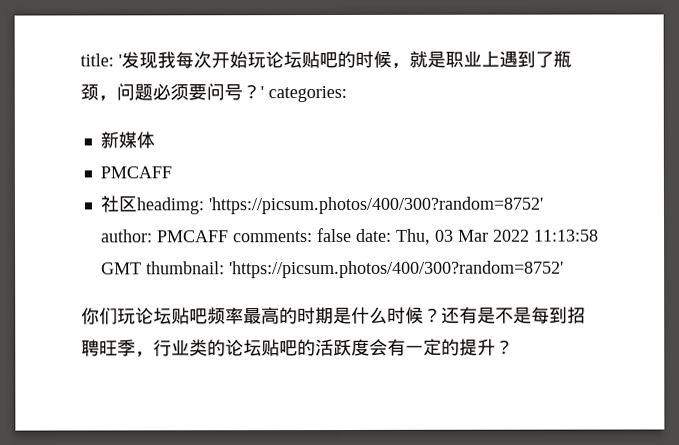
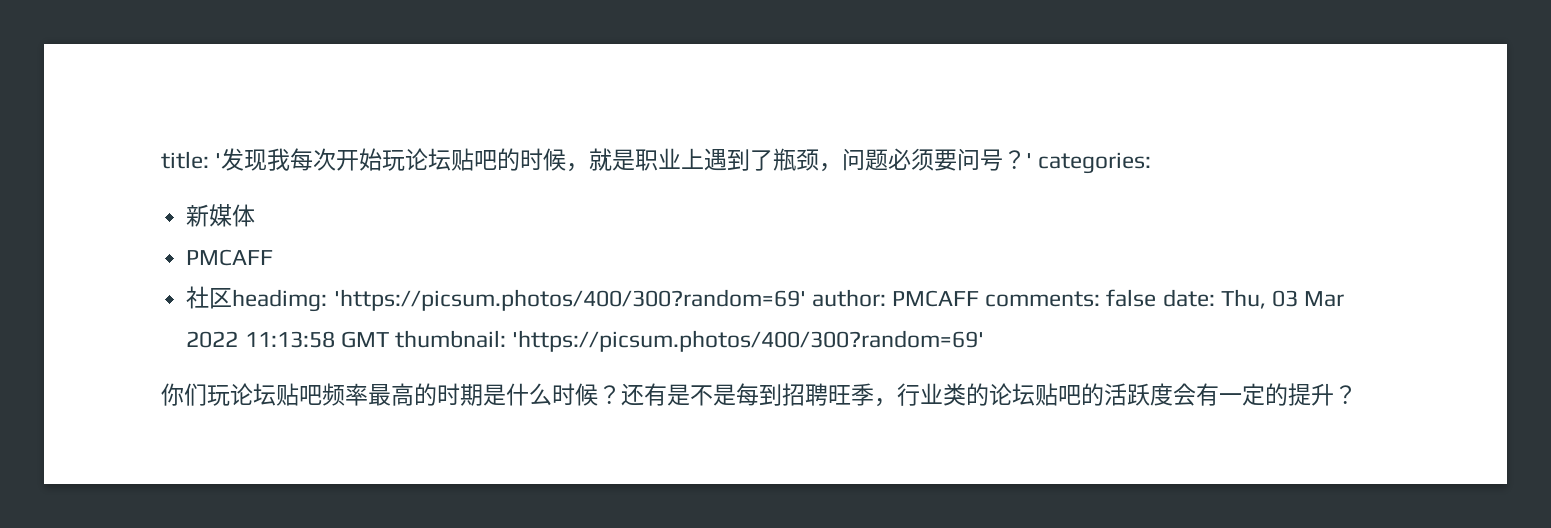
[207,196,543,215] 'https://picsum.photos/400/300?random=8752' -> [333,289,806,311] 'https://picsum.photos/400/300?random=69'
[228,260,564,279] 'https://picsum.photos/400/300?random=8752' -> [512,330,985,352] 'https://picsum.photos/400/300?random=69'

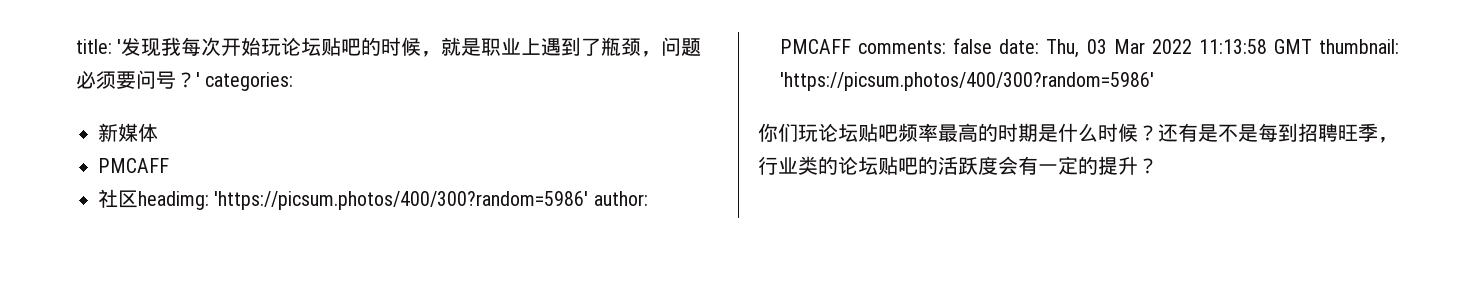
[333,289,806,311] 'https://picsum.photos/400/300?random=69' -> [214,191,589,210] 'https://picsum.photos/400/300?random=5986'
[512,330,985,352] 'https://picsum.photos/400/300?random=69' -> [780,72,1154,91] 'https://picsum.photos/400/300?random=5986'

